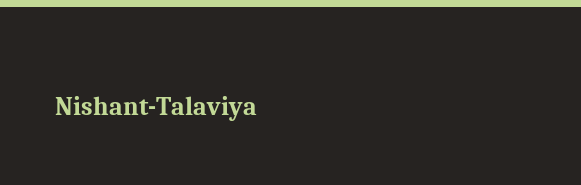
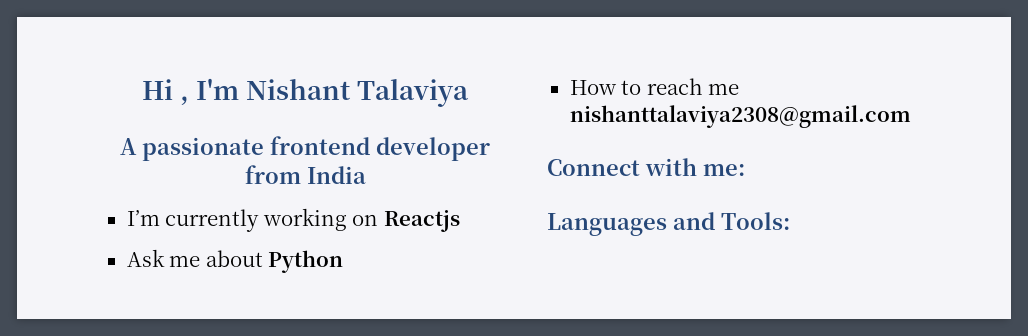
[55,96,257,121] Nishant-Talaviya -> [141,78,470,107] [120,136,490,161] [244,165,366,184] [126,208,460,232] [126,249,344,273] [569,78,740,95] [569,105,911,128] [547,158,745,176] [547,212,790,236] Hi , I'm Nishant Talaviya // A passionate frontend developer from India // I’m currently working on Reactjs // Ask me about Python // How to reach me nishanttalaviya2308@gmail.com // Connect with me: // Languages and Tools:

